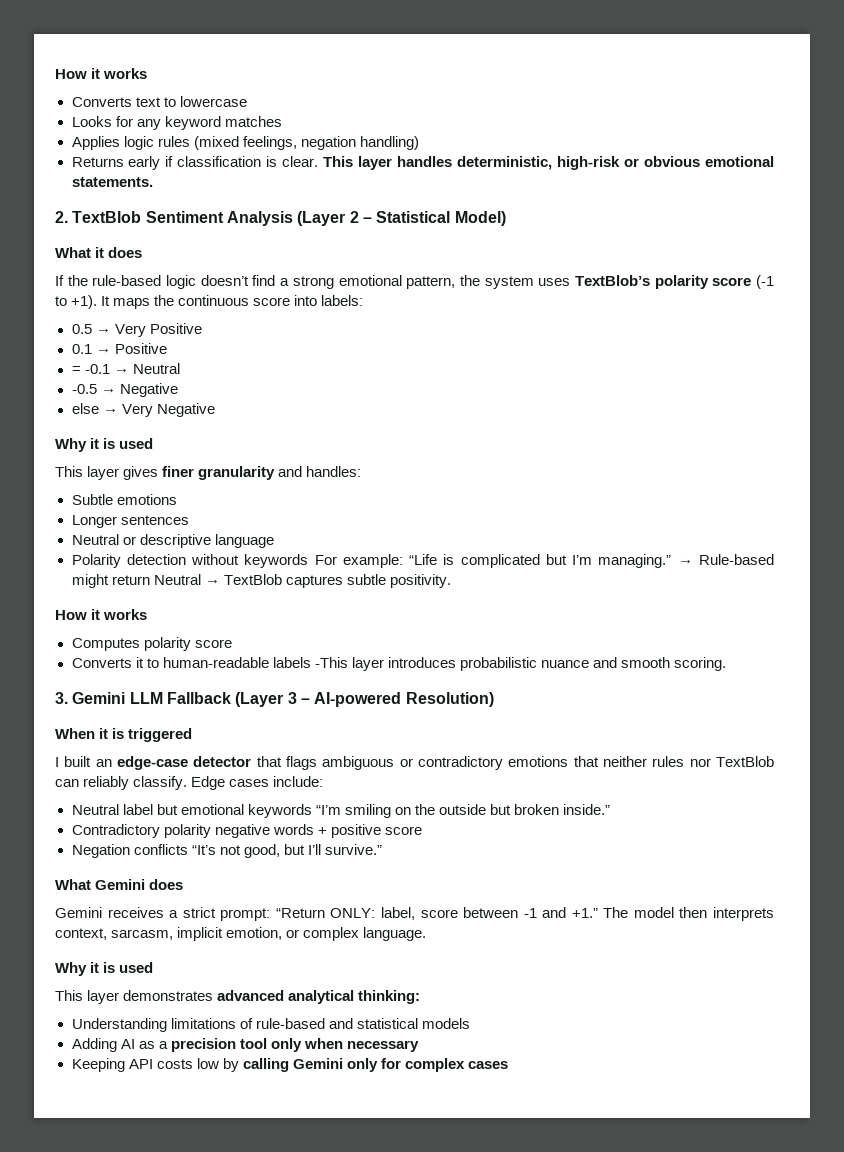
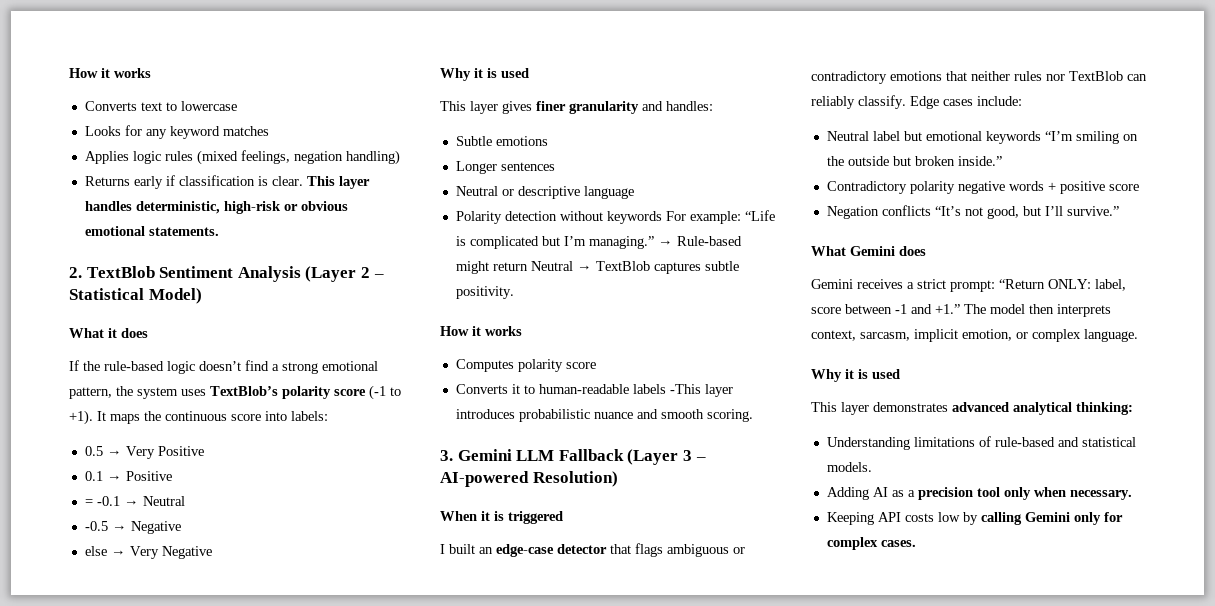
[421,1018,470,1029] models -> [826,462,872,472] models.
[346,1040,419,1052] necessary -> [1069,490,1132,500] necessary.
[468,1061,509,1069] cases -> [880,540,916,547] cases.

